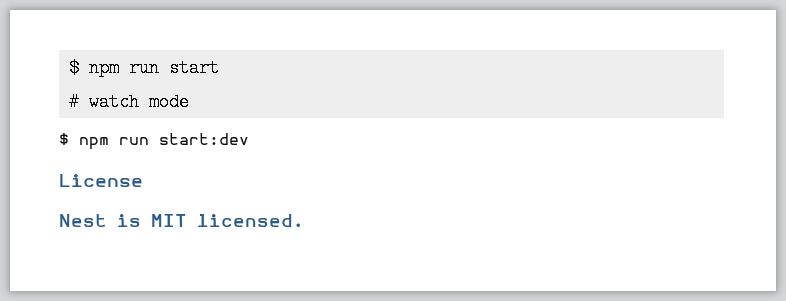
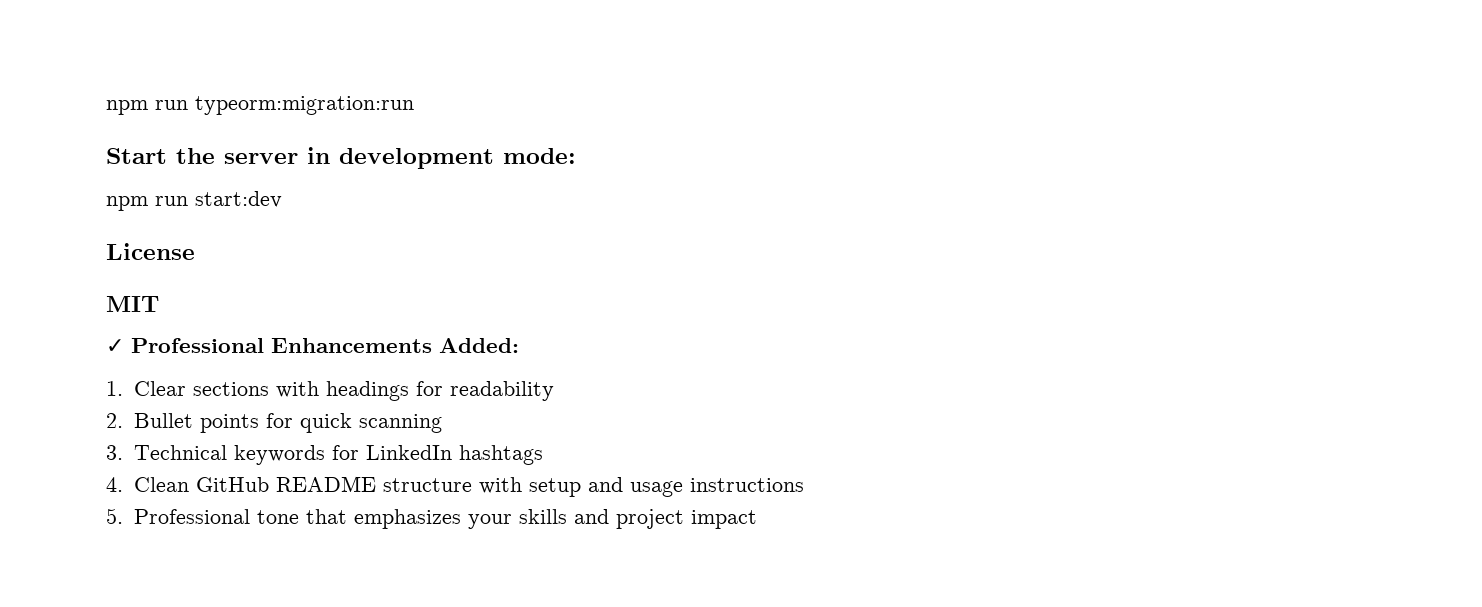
[68,59,219,77] [68,93,189,111] [59,133,69,145] $ npm run start // # watch mode // $ -> [106,96,414,115] [106,147,576,169] npm run typeorm:migration:run // Start the server in development mode: //
[59,214,141,227] Nest is -> (195, 251) none
[197,214,303,227] licensed. -> [106,338,519,353] [106,381,554,401] [106,413,442,433] [106,445,543,465] [106,476,804,497] [106,508,757,529] // ✓ Professional Enhancements Added: // 1. Clear sections with headings for readability // 2. Bullet points for quick scanning // 3. Technical keywords for LinkedIn hashtags // 4. Clean GitHub README structure with setup and usage instructions // 5. Professional tone that emphasizes your skills and project impact

